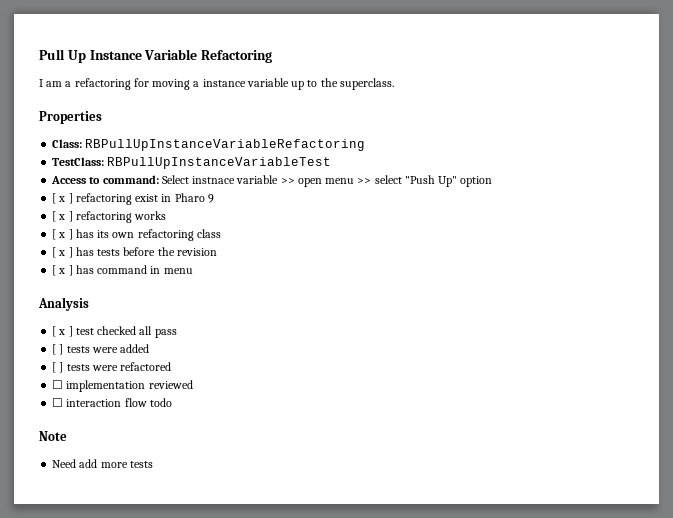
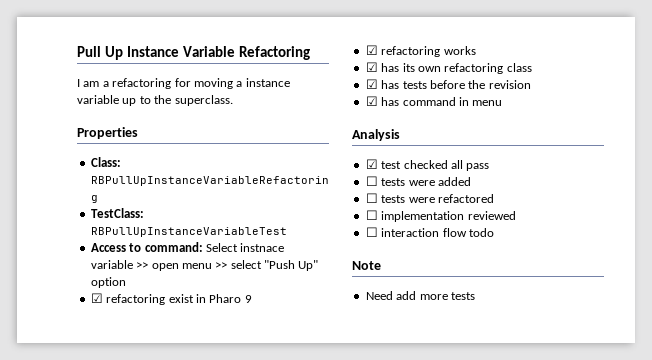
[52,193,73,204] [ x ] -> [90,293,103,303] ☑
[52,211,73,222] [ x ] -> [365,45,378,55] ☑
[52,229,73,240] [ x ] -> [365,62,378,72] ☑
[52,247,73,258] [ x ] -> [365,79,378,89] ☑
[52,265,73,276] [ x ] -> [365,96,378,106] ☑
[52,326,73,337] [ x ] -> [365,159,378,169] ☑
[52,344,64,355] [ ] -> [365,176,378,186] ☐
[52,362,64,373] [ ] -> [365,193,378,203] ☐

